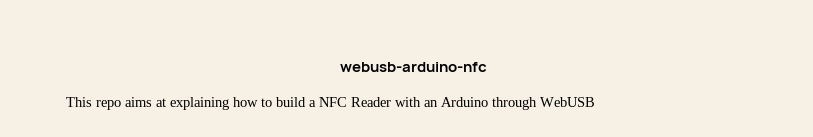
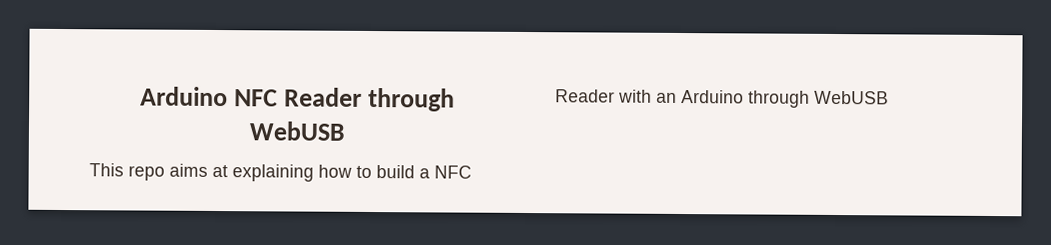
[340,62,487,72] webusb-arduino-nfc -> [139,86,456,112] [248,121,346,141] Arduino NFC Reader through WebUSB

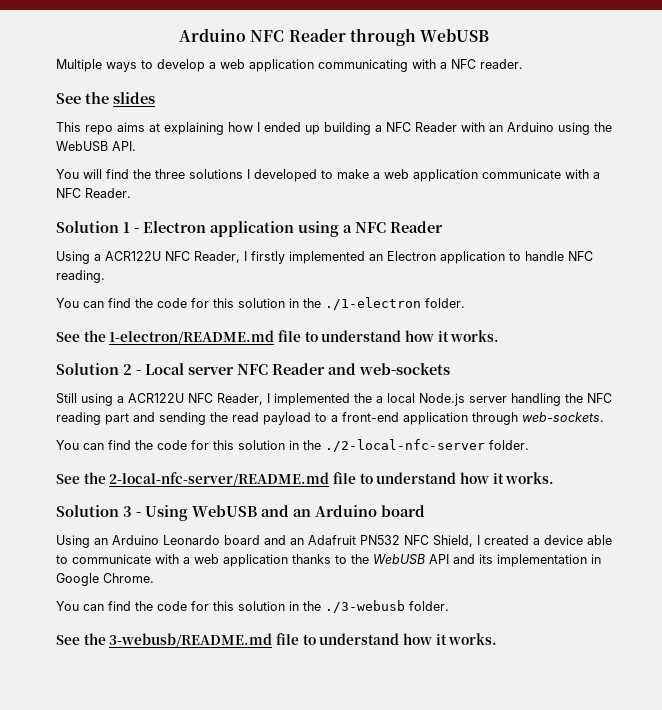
(346, 131) none -> [56,59,523,72] [56,92,155,104] // Multiple ways to develop a web application communicating with a NFC reader. // See the slides
[356,165,415,179] to build -> [257,122,371,135] I ended up building
[748,90,889,108] through WebUSB -> [558,122,612,135] [56,141,136,152] [56,169,600,182] [56,188,131,198] [56,221,443,237] [56,251,593,264] [56,270,105,283] [56,297,465,310] [56,330,500,345] [56,363,450,375] [56,393,612,406] [56,412,604,425] [56,439,529,452] [56,472,555,487] [56,505,425,521] [56,535,612,548] [56,554,601,567] [56,573,154,586] [56,600,449,613] [56,633,498,648] using the WebUSB API. // You will find the three solutions I developed to make a web application communicate with a NFC Reader. // Solution 1 - Electron application using a NFC Reader // Using a ACR122U NFC Reader, I firstly implemented an Electron application to handle NFC reading. // You can find the code for this solution in the ./1-electron folder. // See the 1-electron/README.md file to understand how it works. // Solution 2 - Local server NFC Reader and web-sockets // Still using a ACR122U NFC Reader, I implemented the a local Node.js server handling the NFC reading part and sending the read payload to a front-end application through web-sockets. // You can find the code for this solution in the ./2-local-nfc-server folder. // See the 2-local-nfc-server/README.md file to understand how it works. // Solution 3 - Using WebUSB and an Arduino board // Using an Arduino Leonardo board and an Adafruit PN532 NFC Shield, I created a device able to communicate with a web application thanks to the WebUSB API and its implementation in Google Chrome. // You can find the code for this solution in the ./3-webusb folder. // See the 3-webusb/README.md file to understand how it works.

